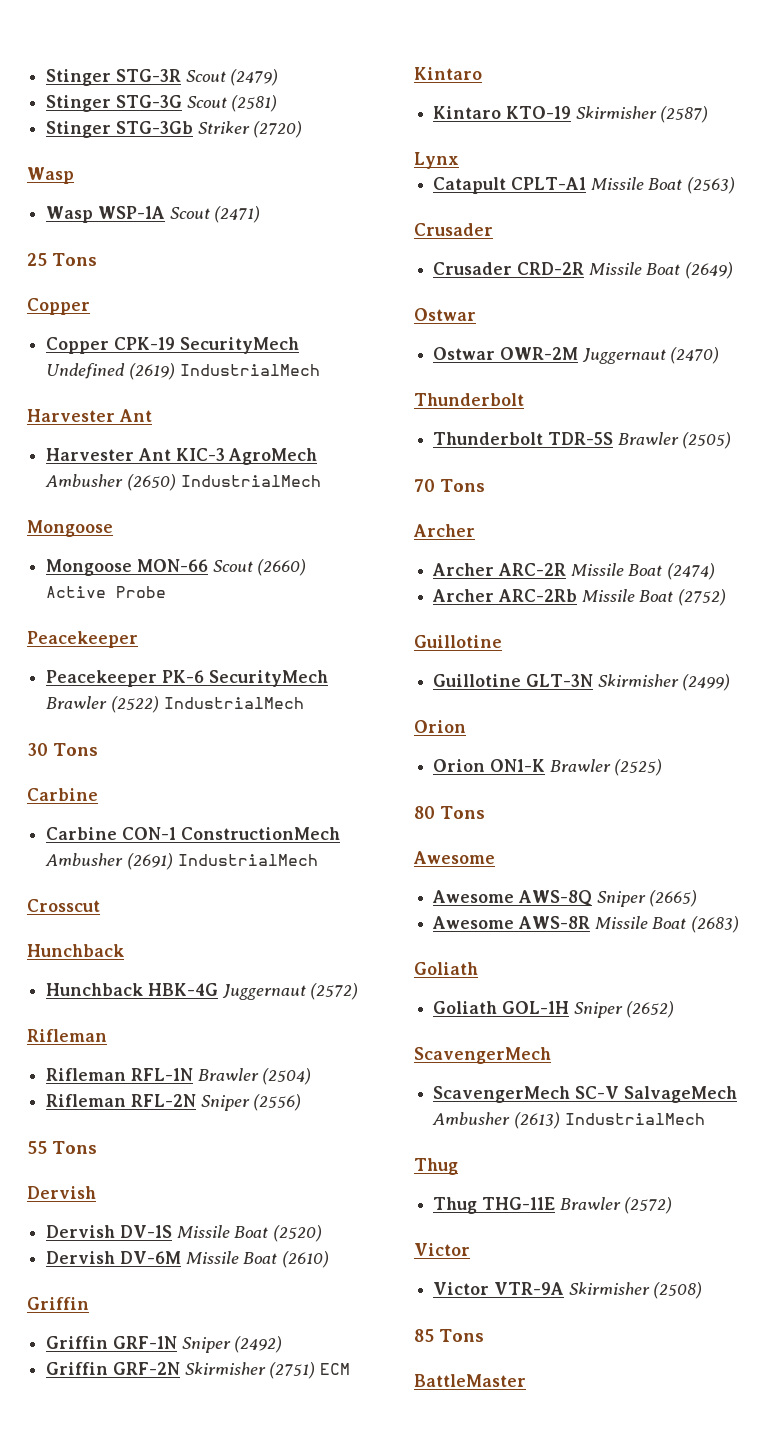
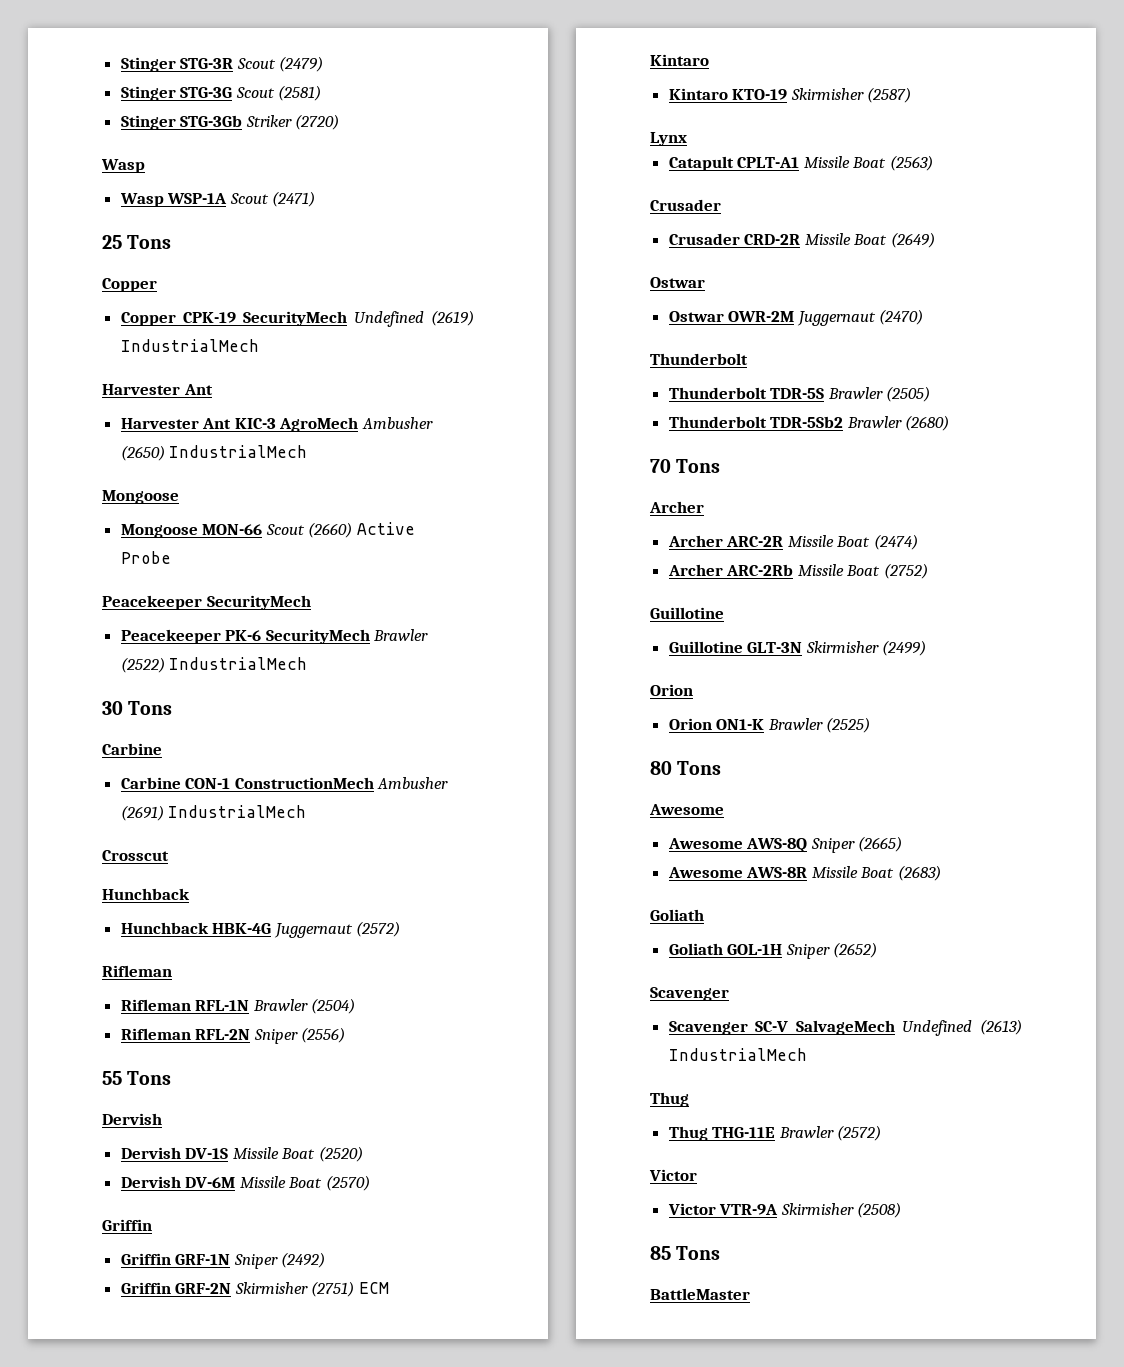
(138, 639) none -> [206,595,311,610] SecurityMech
[282,1251,330,1268] (2610) -> [326,1175,371,1191] (2570)
(732, 440) none -> [668,415,950,431] // Thunderbolt TDR-5Sb2 Brawler (2680)
[414,1047,551,1064] [433,1086,571,1103] ScavengerMech // ScavengerMech -> [650,987,729,1001] [668,1021,748,1035] Scavenger // Scavenger
[432,1112,511,1125] Ambusher -> [902,1020,973,1036] Undefined

